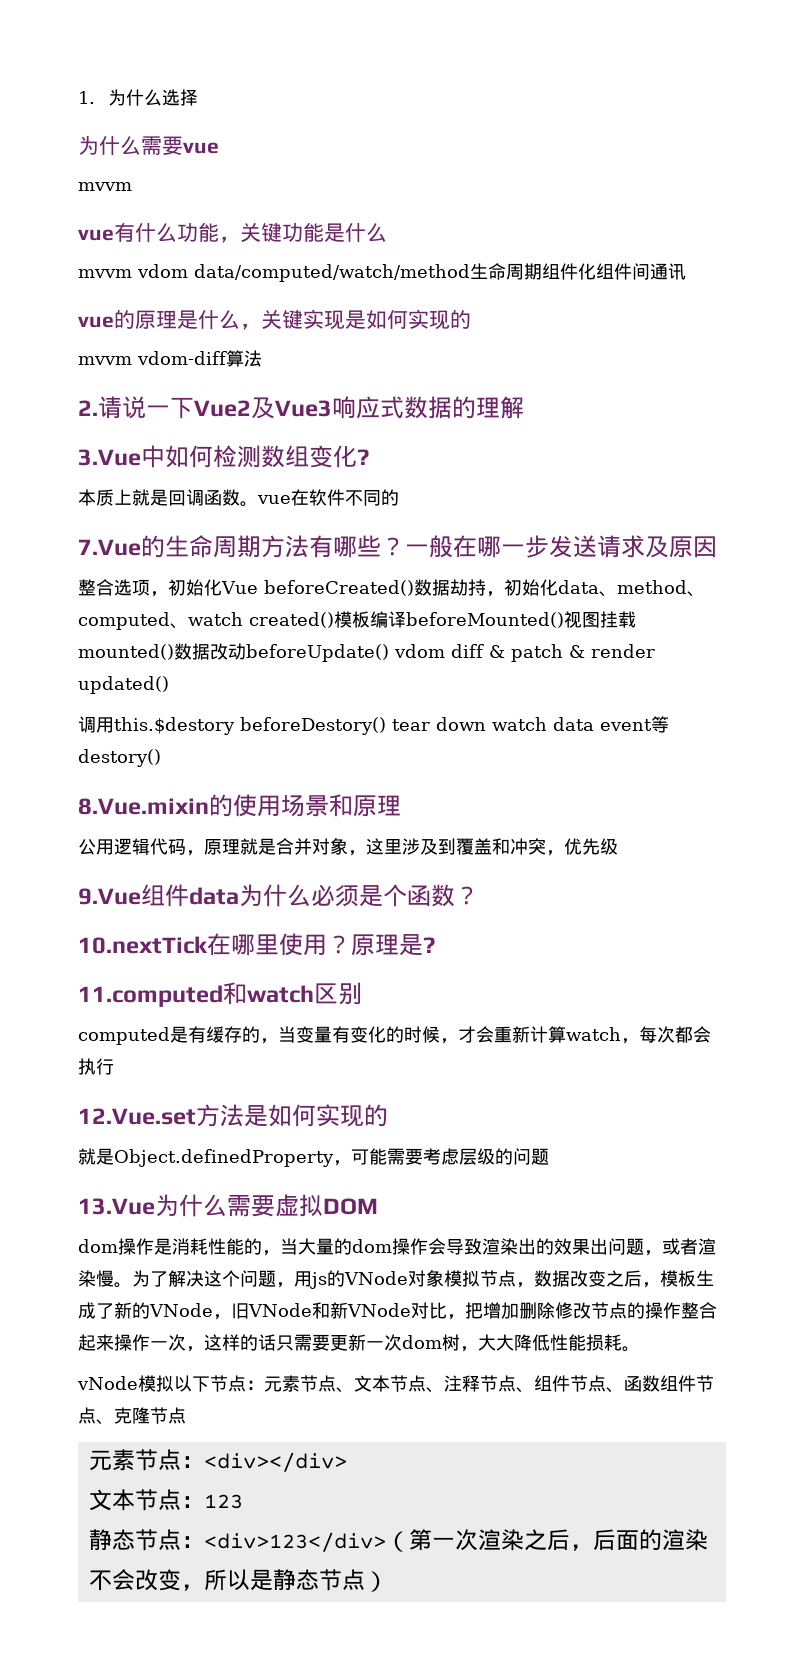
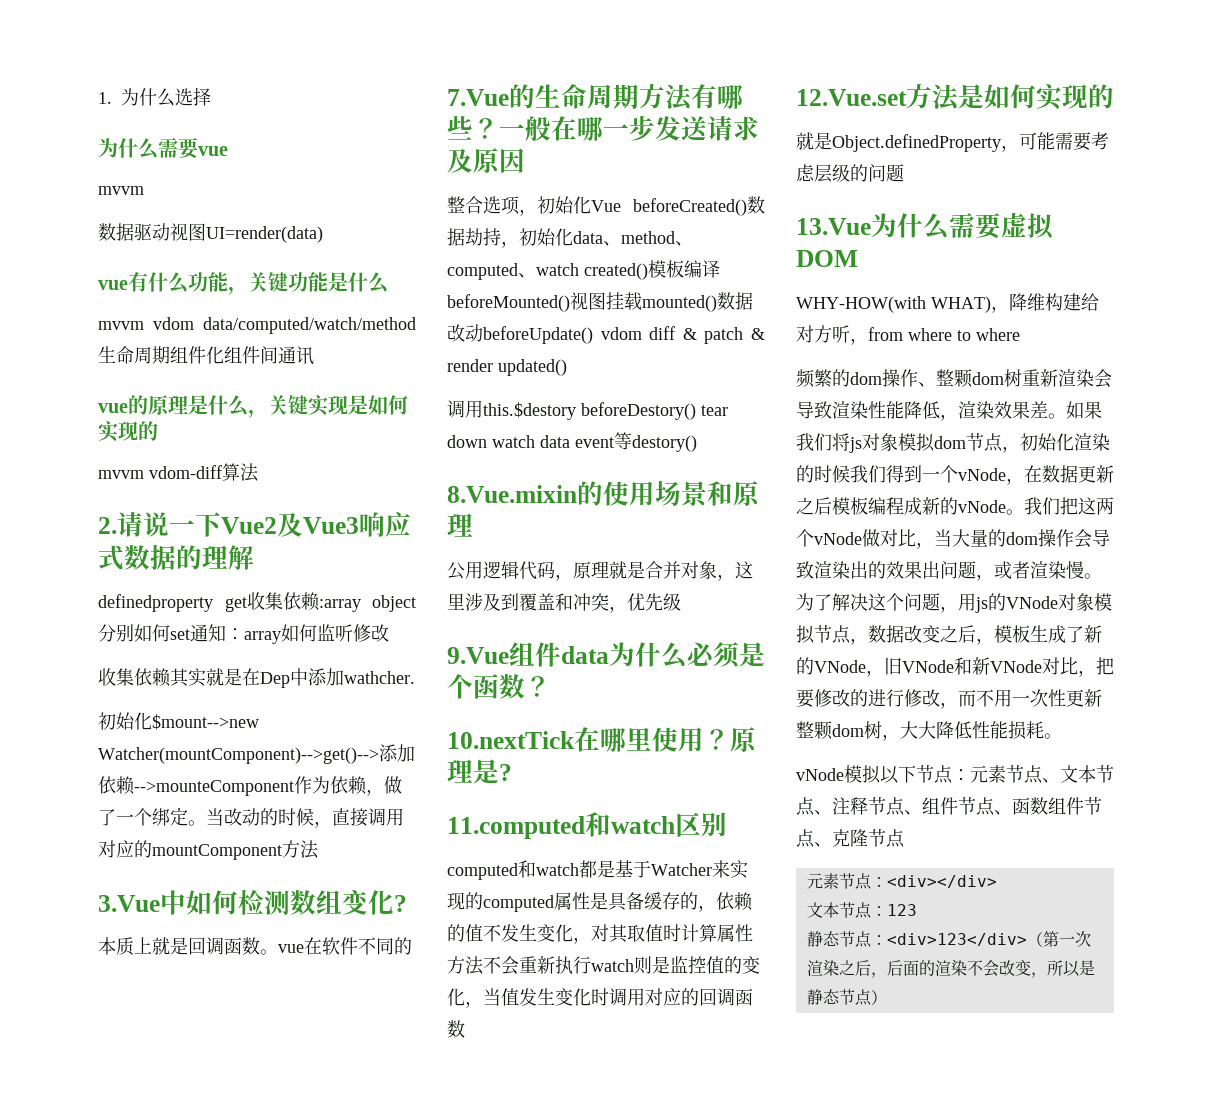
(132, 186) none -> [98,223,323,243] // 数据驱动视图UI=render(data)
(524, 407) none -> [98,592,416,612] [98,624,389,644] [98,668,415,688] [98,712,259,730] [98,744,415,764] [98,776,402,796] [98,807,404,828] [98,840,319,860] // definedproperty get收集依赖:array object分别如何set通知：array如何监听修改 // 收集依赖其实就是在Dep中添加wathcher. // 初始化$mount-->new Watcher(mountComponent)-->get()-->添加依赖-->mounteComponent作为依赖，做了一个绑定。当改动的时候，直接调用对应的mountComponent方法
[170,1026,711,1044] [78,1058,114,1075] 是有缓存的，当变量有变化的时候，才会重新计算watch，每次都会执行 -> [518,860,748,879] [447,892,753,912] [447,924,753,944] [447,956,760,975] [447,988,753,1008] [447,1020,465,1038] 和watch都是基于Watcher来实现的computed属性是具备缓存的，依赖的值不发生变化，对其取值时计算属性方法不会重新执行watch则是监控值的变化，当值发生变化时调用对应的回调函数
[78,1238,262,1255] dom操作是消耗性能的 -> [796,293,1099,313] [796,325,1020,345] [796,369,1112,388] [796,401,1102,421] [796,433,1110,453] [796,465,1114,485] [796,497,1114,515] [796,529,916,547] WHY-HOW(with WHAT)，降维构建给对方听，from where to where // 频繁的dom操作、整颗dom树重新渲染会导致渲染性能降低，渲染效果差。如果我们将js对象模拟dom节点，初始化渲染的时候我们得到一个vNode，在数据更新之后模板编程成新的vNode。我们把这两个vNode做对比
[483,1302,717,1319] [78,1334,402,1352] 增加删除修改节点的操作整合起来操作一次，这样的话只需要更新一次 -> [796,689,1102,709] [796,721,833,740] 要修改的进行修改，而不用一次性更新整颗

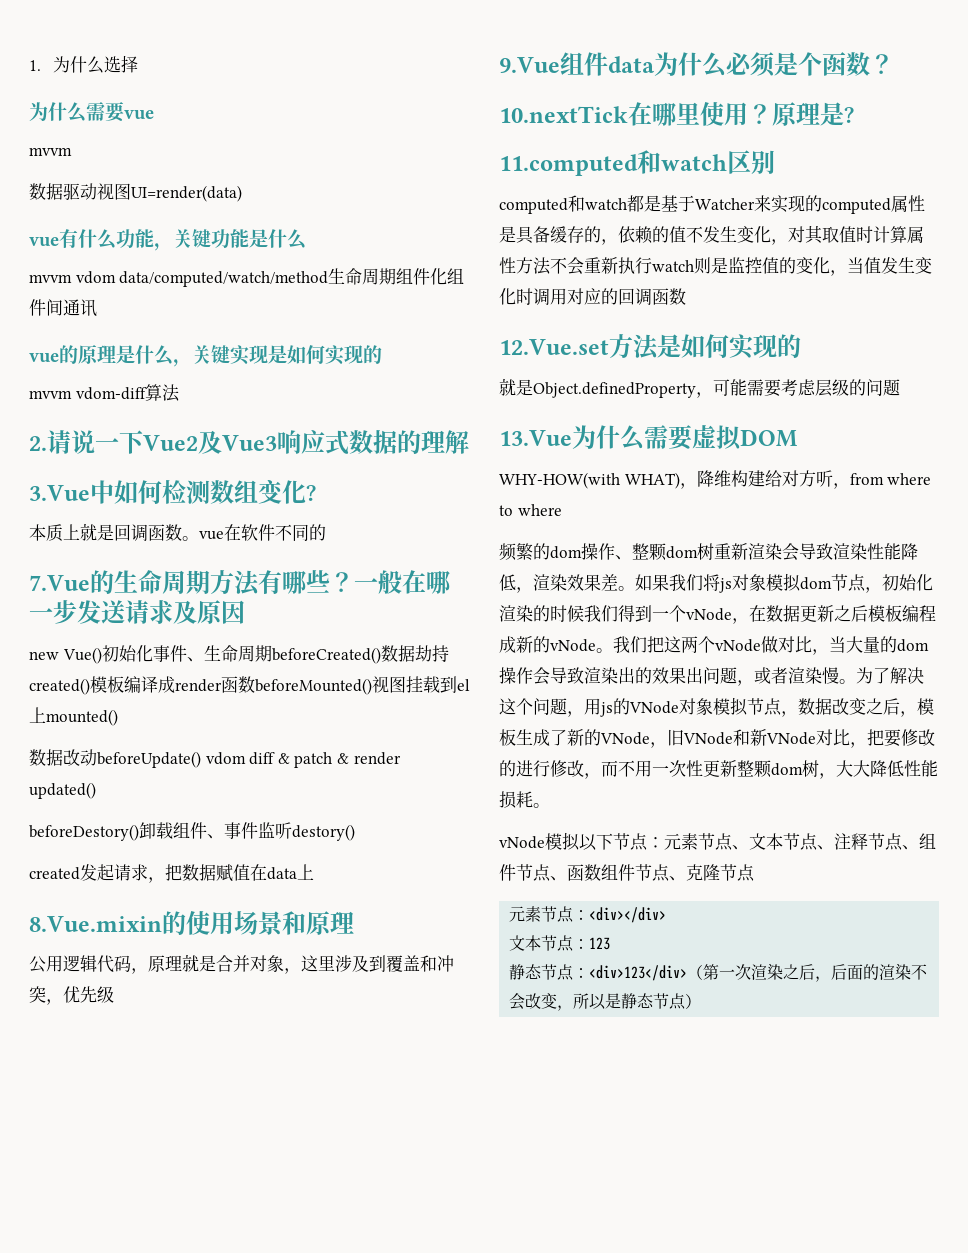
[98,592,416,612] [98,624,389,644] [98,668,415,688] [98,712,259,730] [98,744,415,764] [98,776,402,796] [98,807,404,828] [98,840,319,860] // definedproperty get收集依赖:array object分别如何set通知：array如何监听修改 // 收集依赖其实就是在Dep中添加wathcher. // 初始化$mount-->new Watcher(mountComponent)-->get()-->添加依赖-->mounteComponent作为依赖，做了一个绑定。当改动的时候，直接调用对应的mountComponent方法 -> (469, 442) none
[447,196,765,216] [447,228,693,248] [447,263,579,280] 整合选项，初始化Vue beforeCreated()数据劫持，初始化data、method、computed、watch -> [29,645,449,664] new Vue()初始化事件、生命周期beforeCreated()数据劫持
(720, 269) none -> [158,676,255,693] 成render函数
(642, 301) none -> [440,676,470,693] [29,707,46,723] 到el上
(717, 303) none -> (118, 717) //
[447,400,728,420] [447,432,697,452] 调用this.$destory beforeDestory() tear down watch data event等destory() -> [29,822,355,841] [29,864,314,883] beforeDestory()卸载组件、事件监听destory() // created发起请求，把数据赋值在data上

